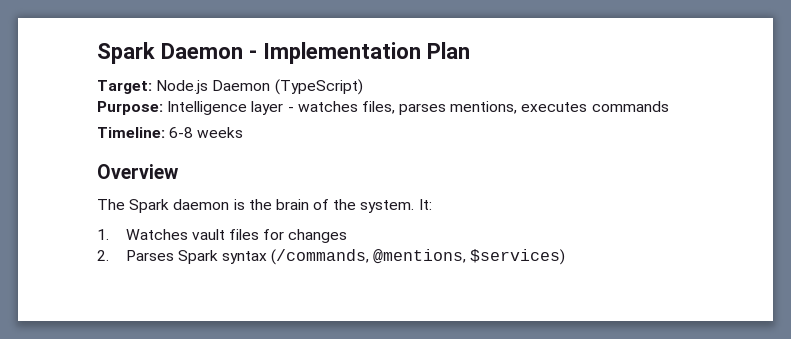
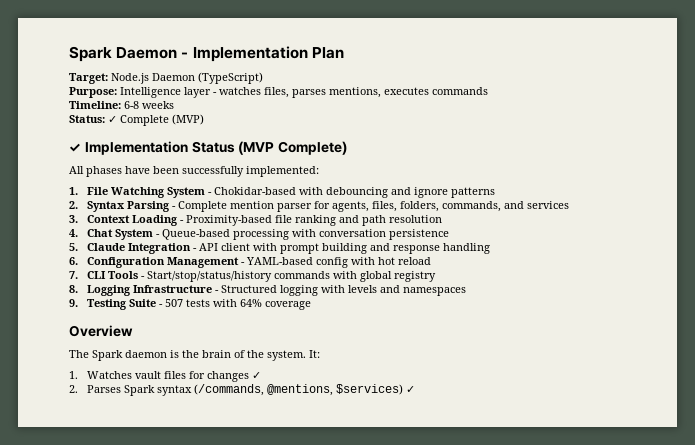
(244, 132) none -> [69,114,204,126] [69,141,348,155] [69,166,319,177] [69,187,495,198] [69,201,569,212] [69,215,442,226] [69,229,449,240] [69,243,490,254] [69,257,431,268] [69,271,436,282] [69,285,466,296] [69,299,311,310] // Status: ✓ Complete (MVP) // ✓ Implementation Status (MVP Complete) // All phases have been successfully implemented: // 1. File Watching System - Chokidar-based with debouncing and ignore patterns // 2. Syntax Parsing - Complete mention parser for agents, files, folders, commands, and services // 3. Context Loading - Proximity-based file ranking and path resolution // 4. Chat System - Queue-based processing with conversation persistence // 5. Claude Integration - API client with prompt building and response handling // 6. Configuration Management - YAML-based config with hot reload // 7. CLI Tools - Start/stop/status/history commands with global registry // 8. Logging Infrastructure - Structured logging with levels and namespaces // 9. Testing Suite - 507 tests with 64% coverage
(348, 236) none -> [251,372,261,379] ✓
(566, 257) none -> [405,386,415,393] ✓

